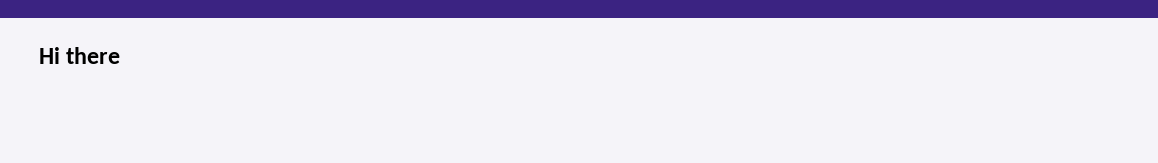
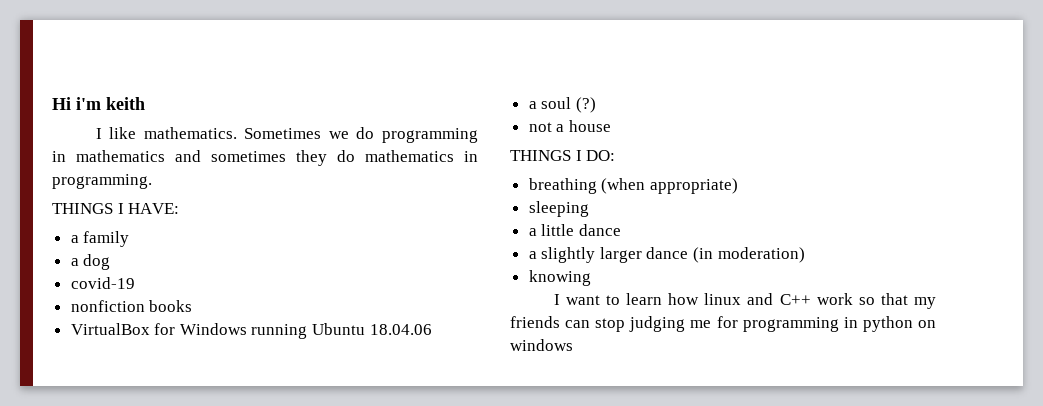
[66,47,121,64] there -> [76,97,145,110] [95,127,478,143] [52,150,478,166] [52,174,152,189] [52,203,180,214] [70,231,130,247] [70,254,111,270] [70,277,135,289] [70,300,193,312] [70,323,432,339] [528,97,596,113] [528,120,611,132] [510,150,616,161] [528,178,738,194] [528,201,589,217] [528,224,621,236] [528,247,805,263] [528,270,591,286] [553,293,936,309] [510,316,936,332] [510,339,573,351] i'm keith // I like mathematics. Sometimes we do programming in mathematics and sometimes they do mathematics in programming. // THINGS I HAVE: // a family // a dog // covid-19 // nonfiction books // VirtualBox for Windows running Ubuntu 18.04.06 // a soul (?) // not a house // THINGS I DO: // breathing (when appropriate) // sleeping // a little dance // a slightly larger dance (in moderation) // knowing // I want to learn how linux and C++ work so that my friends can stop judging me for programming in python on windows

